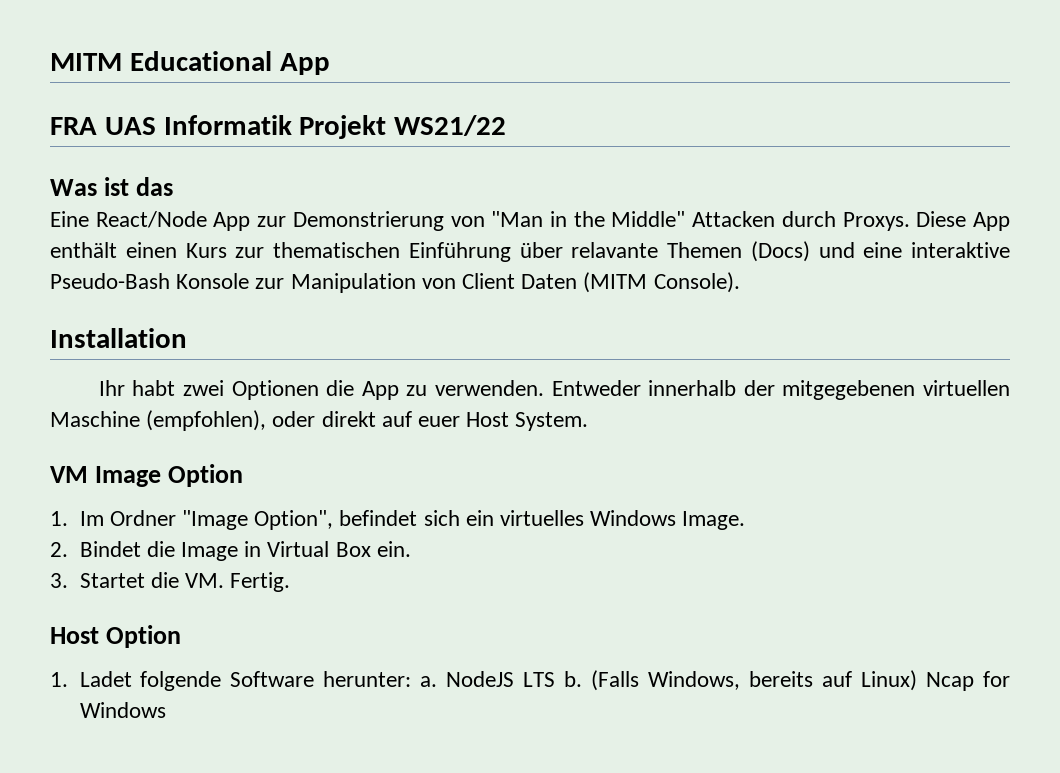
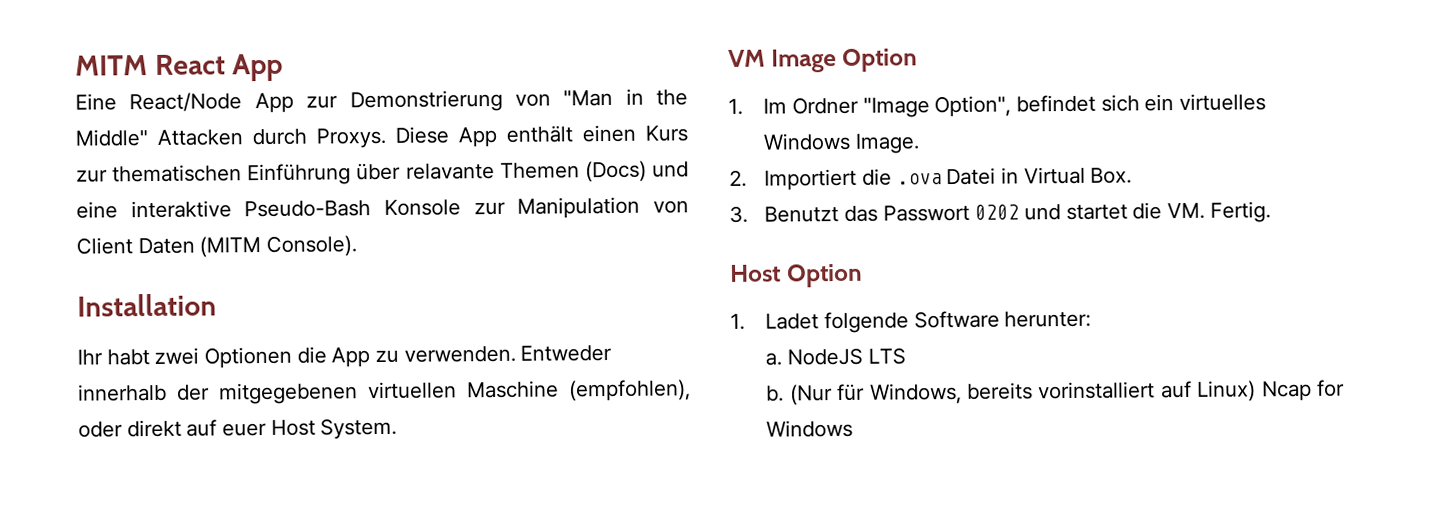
[129,51,330,75] [50,115,507,139] [50,177,174,196] Educational App // FRA UAS Informatik Projekt WS21/22 // Was ist das -> [154,53,284,82] React App
[79,541,411,561] [50,573,145,588] Bindet die Image in Virtual Box ein. // 3. Startet -> [764,166,1133,191] [729,204,1128,223] Importiert die .ova Datei in Virtual Box. // 3. Benutzt das Passwort 0202 und startet
(412, 679) none -> (1092, 319) //
[564,670,640,691] b. (Falls -> [766,383,866,406] // b. (Nur für
(814, 679) none -> [1038,381,1156,400] vorinstalliert

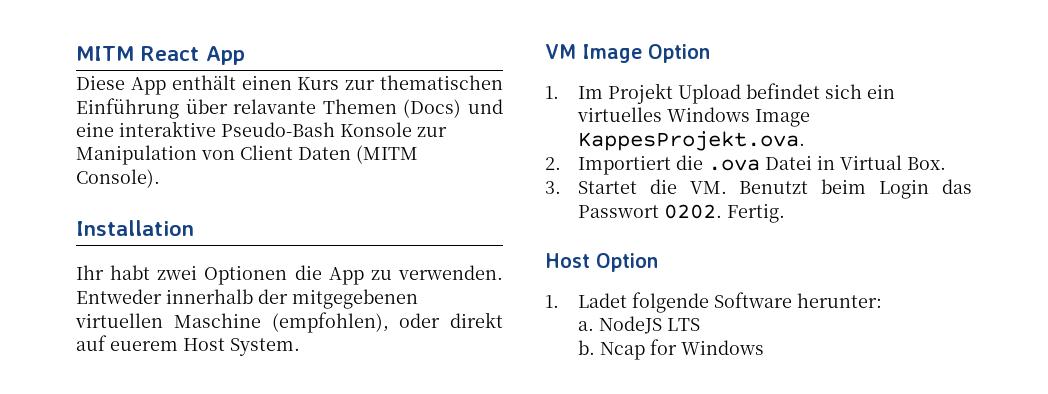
[75,88,688,114] [75,127,386,149] Eine React/Node App zur Demonstrierung von "Man in the Middle" Attacken durch Proxys. -> (245, 55) none
[222,422,268,437] euer -> [110,341,178,351] euerem
[791,95,1012,118] Ordner "Image Option", -> [607,83,741,104] Projekt Upload
[854,133,920,154] Image. -> [754,109,810,127] [577,131,805,151] Image KappesProjekt.ova.
[764,202,1205,223] Benutzt das Passwort 0202 und startet die VM. -> [577,179,973,199] [577,204,722,219] Startet die VM. Benutzt beim Login das Passwort 0202.
[789,380,1257,406] (Nur für Windows, bereits vorinstalliert auf Linux) -> (595, 347) none

